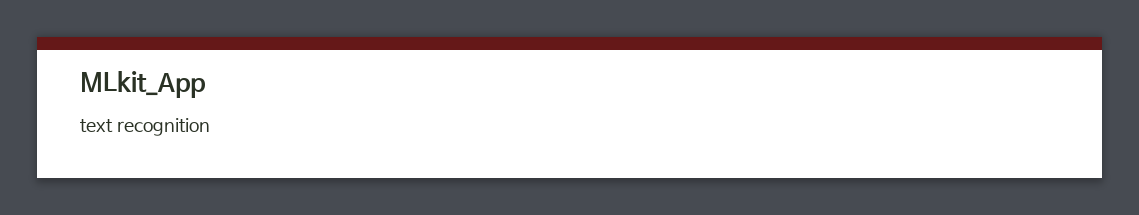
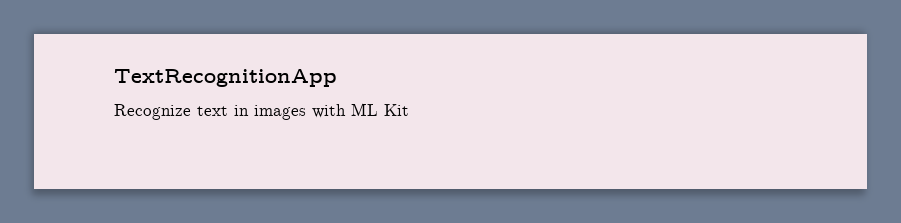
[80,71,205,98] [80,118,210,136] MLkit_App // text recognition -> [114,69,337,87] [114,103,409,120] TextRecognitionApp // Recognize text in images with ML Kit

